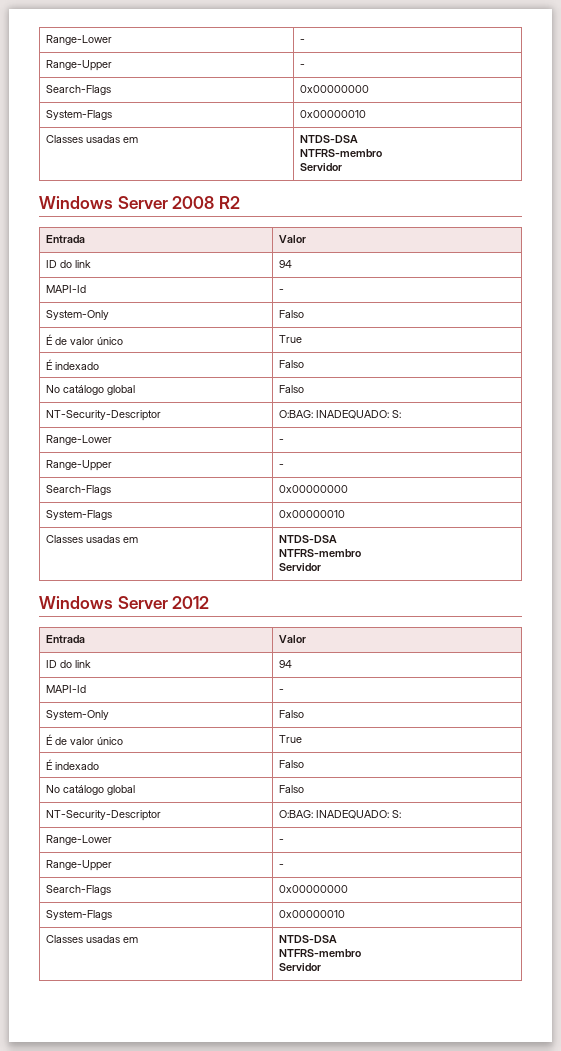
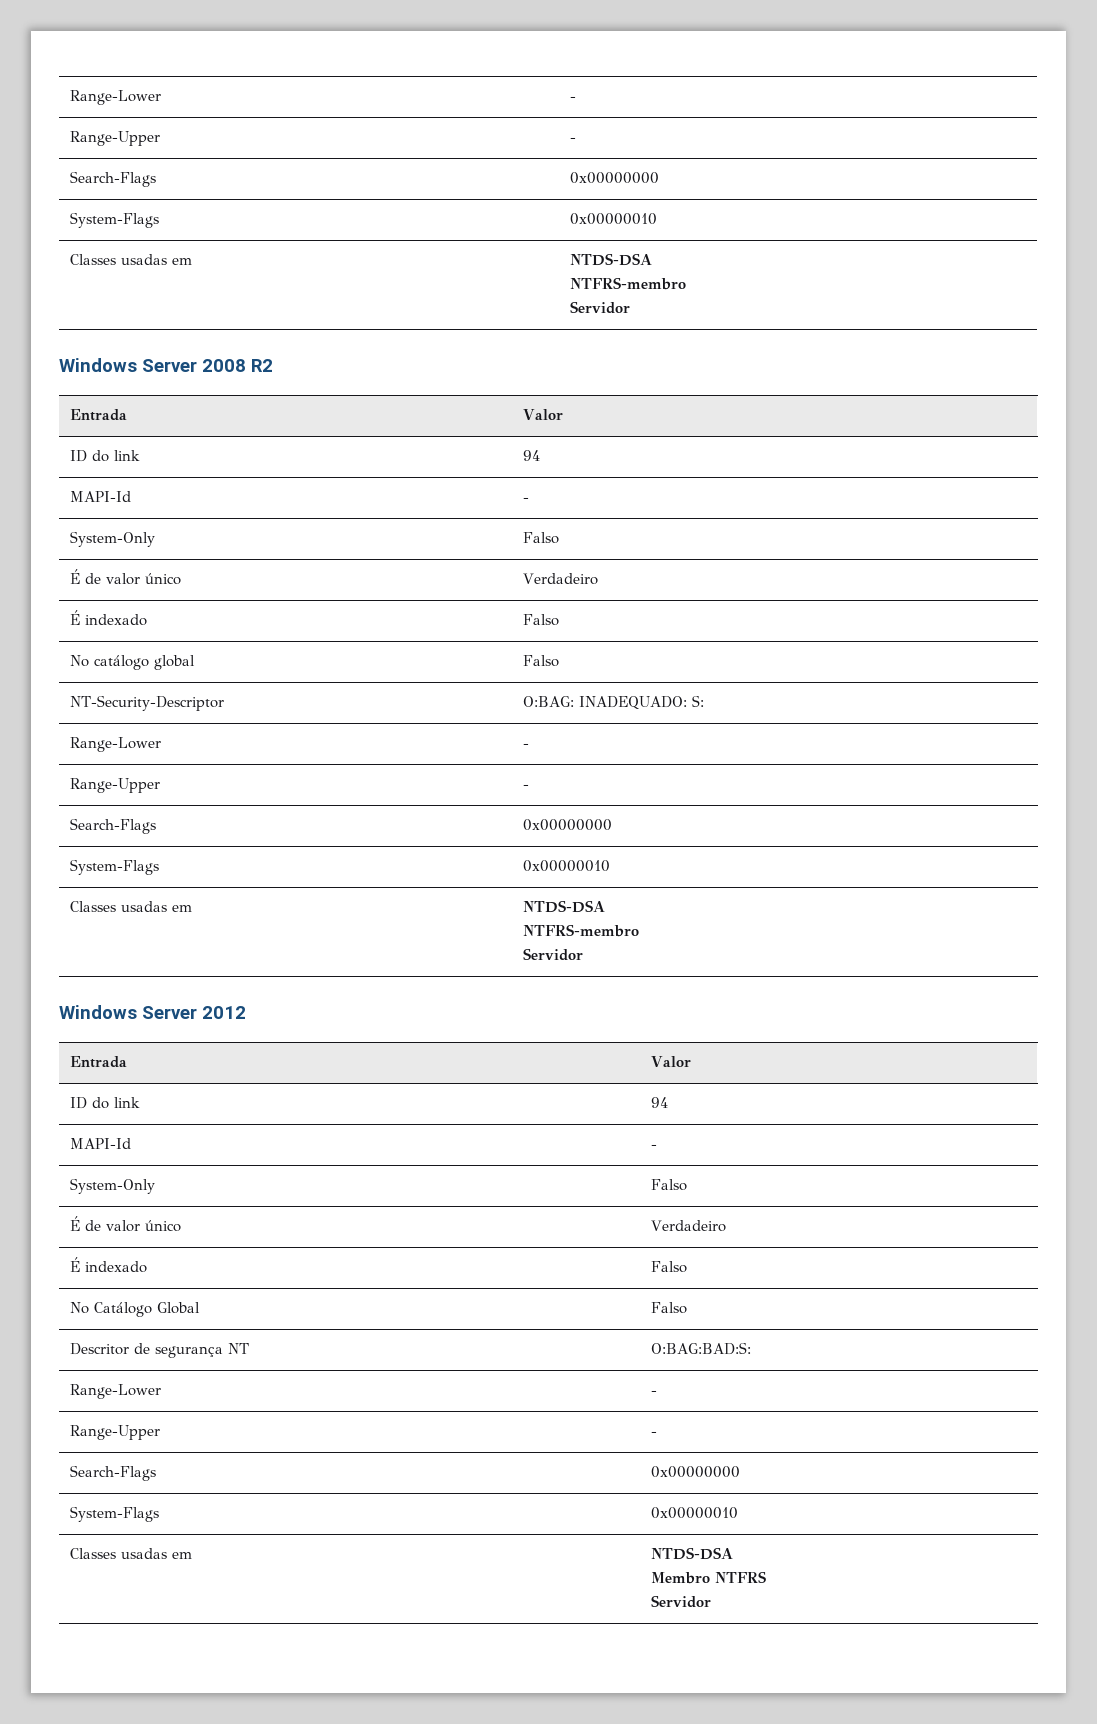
[278,335,302,343] True -> [522,573,598,585] Verdadeiro
[278,735,302,743] [45,759,99,770] [278,760,304,768] [45,785,135,795] [278,785,304,793] [45,810,161,821] [278,810,401,819] True // É indexado | Falso // No catálogo global | Falso // NT-Security-Descriptor | O:BAG: INADEQUADO: S: -> [650,1220,726,1232] [69,1257,147,1273] [650,1261,687,1273] [69,1302,200,1317] [650,1302,687,1314] [69,1343,249,1358] [650,1342,751,1355] Verdadeiro // É indexado | Falso // No Catálogo Global | Falso // Descritor de segurança NT | O:BAG:BAD:S:
[278,949,361,957] NTFRS-membro -> [650,1571,766,1584] Membro NTFRS

